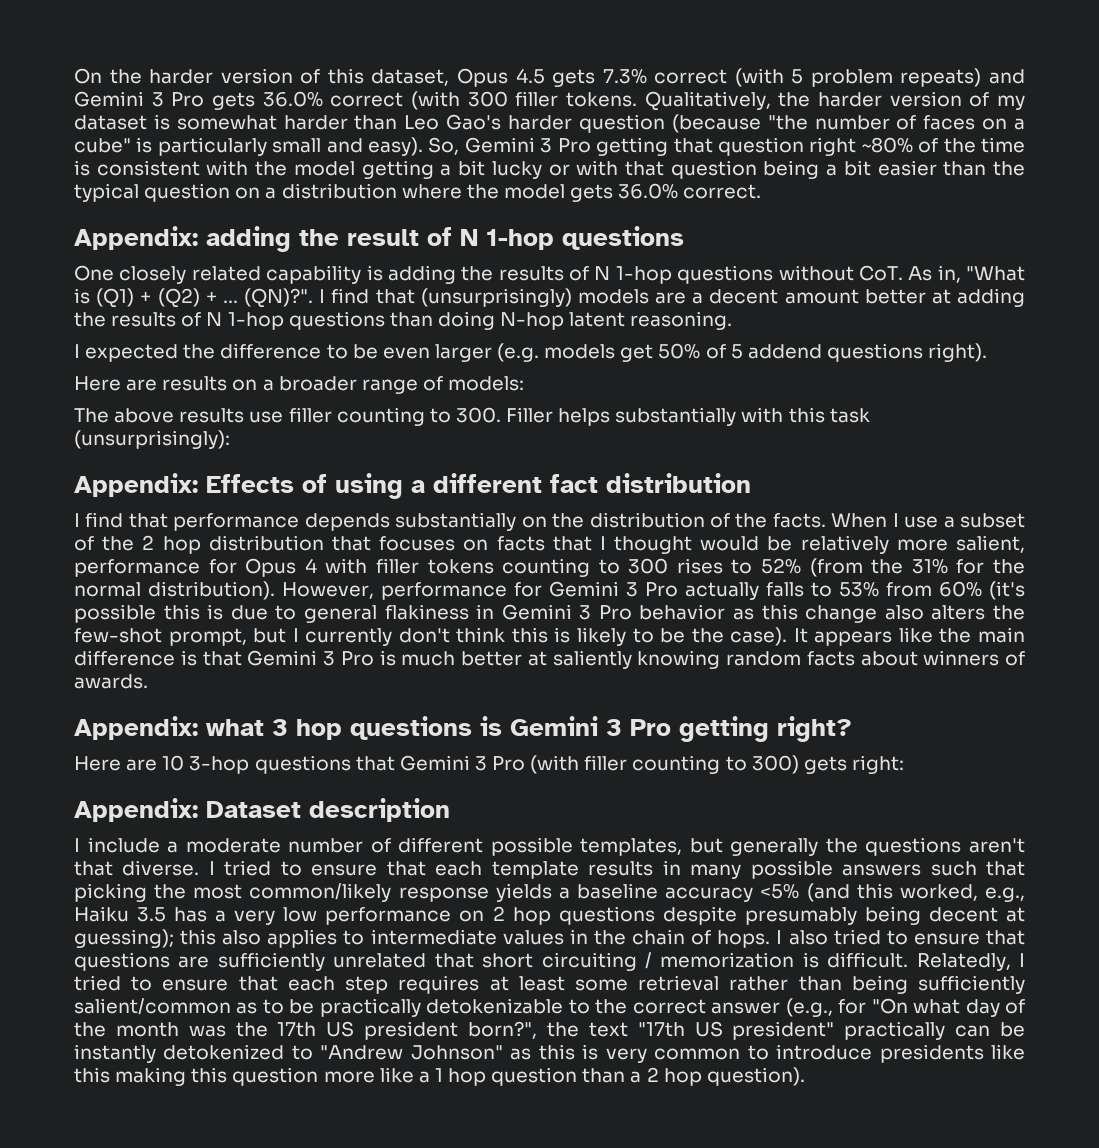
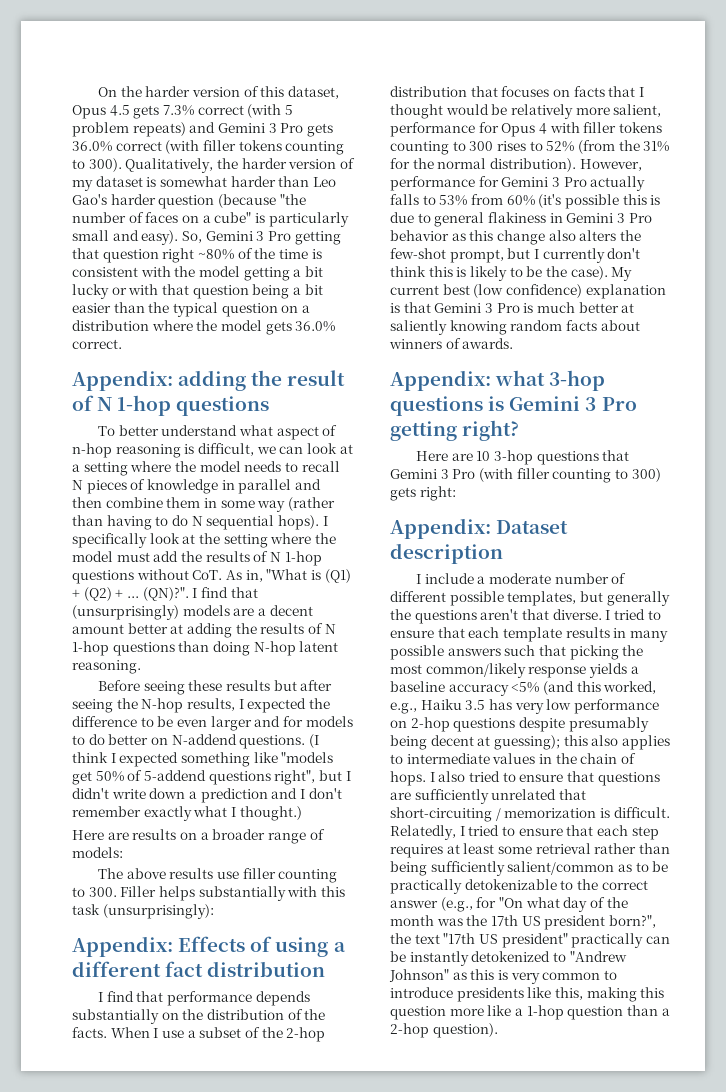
[467,91,637,107] 300 filler tokens. -> [202,140,345,155] [72,158,122,172] filler tokens counting to 300).
[74,265,456,284] One closely related capability is adding -> [98,425,338,440] [72,443,353,458] [72,461,340,476] [72,479,321,494] [72,497,335,512] [72,515,328,530] [72,533,336,548] [72,551,179,562] To better understand what aspect of n-hop reasoning is difficult, we can look at a setting where the model needs to recall N pieces of knowledge in parallel and then combine them in some way (rather than having to do N sequential hops). I specifically look at the setting where the model must add
(733, 320) none -> [98,680,333,695] [72,698,235,713] Before seeing these results but after seeing the N-hop results,
[497,343,988,362] (e.g. models get 50% of 5 addend questions right). -> [254,716,353,727] [72,734,319,749] [72,752,334,767] [72,770,351,785] [72,788,342,803] [72,806,302,821] and for models to do better on N-addend questions. (I think I expected something like "models get 50% of 5-addend questions right", but I didn't write down a prediction and I don't remember exactly what I thought.)
[142,535,201,554] 2 hop -> [286,1027,326,1042] 2-hop
[793,627,1025,646] [74,650,175,666] It appears like the main difference -> [611,267,633,281] [390,284,666,299] My current best (low confidence) explanation
[272,719,342,740] 3 hop -> [549,370,606,391] 3-hop
[215,910,227,922] a -> (512, 704) none
[492,906,551,925] 2 hop -> [410,717,450,732] 2-hop
[482,952,637,971] short circuiting -> [390,807,492,822] short-circuiting
[74,1067,110,1083] this -> [554,987,583,1000] this,
[434,1068,487,1086] 1 hop -> [526,1005,564,1020] 1-hop
[646,1067,702,1086] 2 hop -> [390,1023,429,1038] 2-hop

